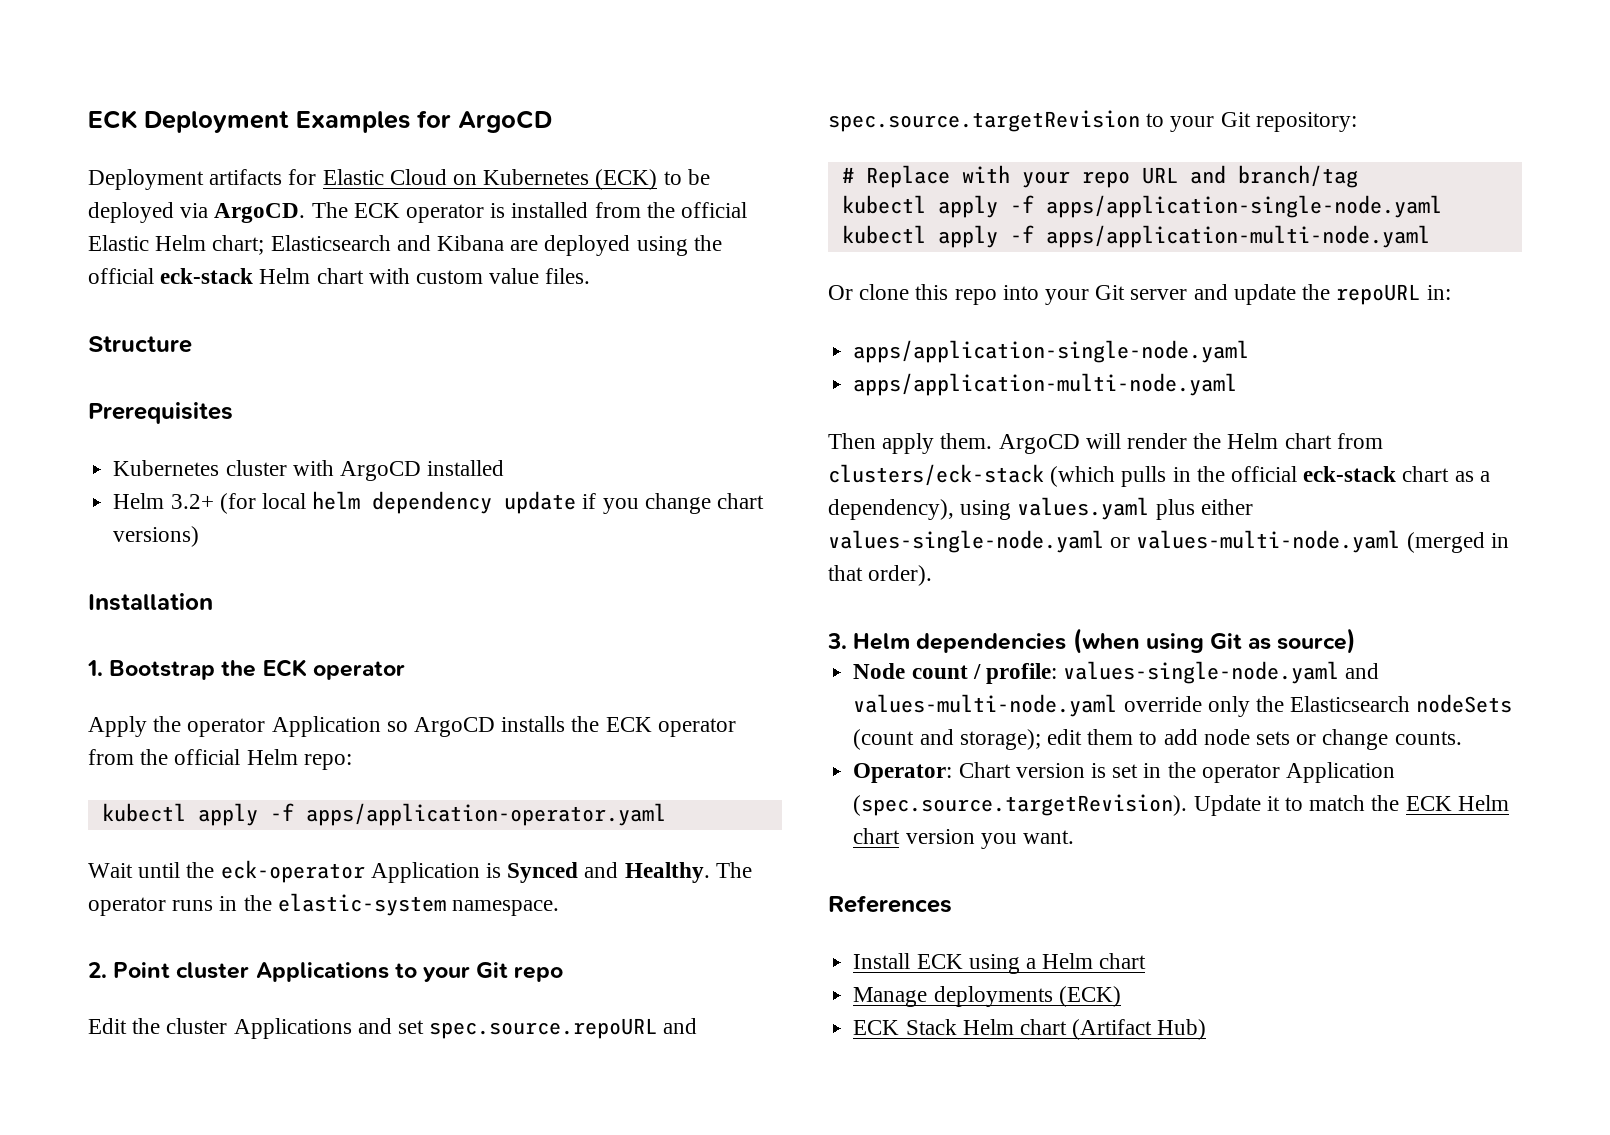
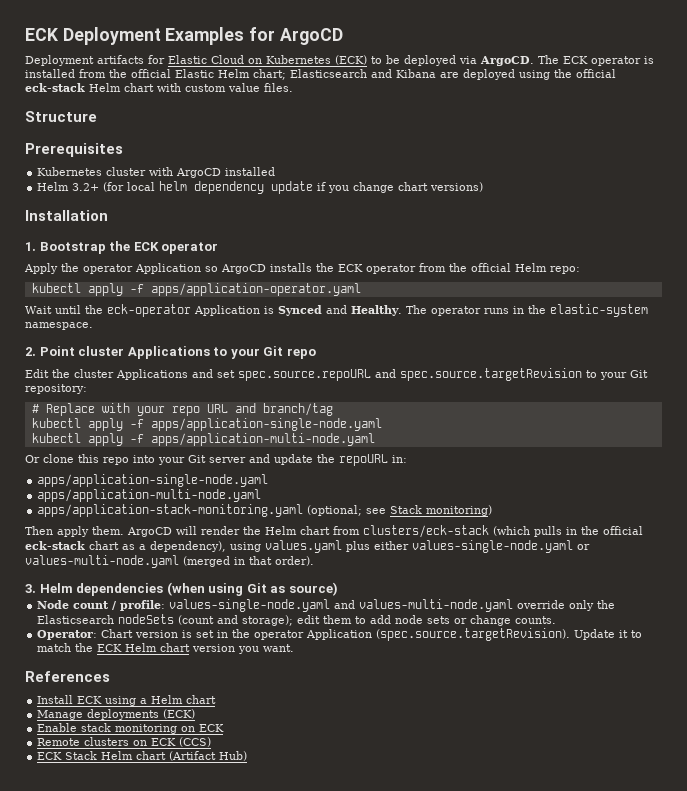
(1238, 384) none -> [37,504,493,517] // apps/application-stack-monitoring.yaml (optional; see Stack monitoring)
(1121, 996) none -> [37,723,225,734] [37,737,212,747] // Enable stack monitoring on ECK // Remote clusters on ECK (CCS)

